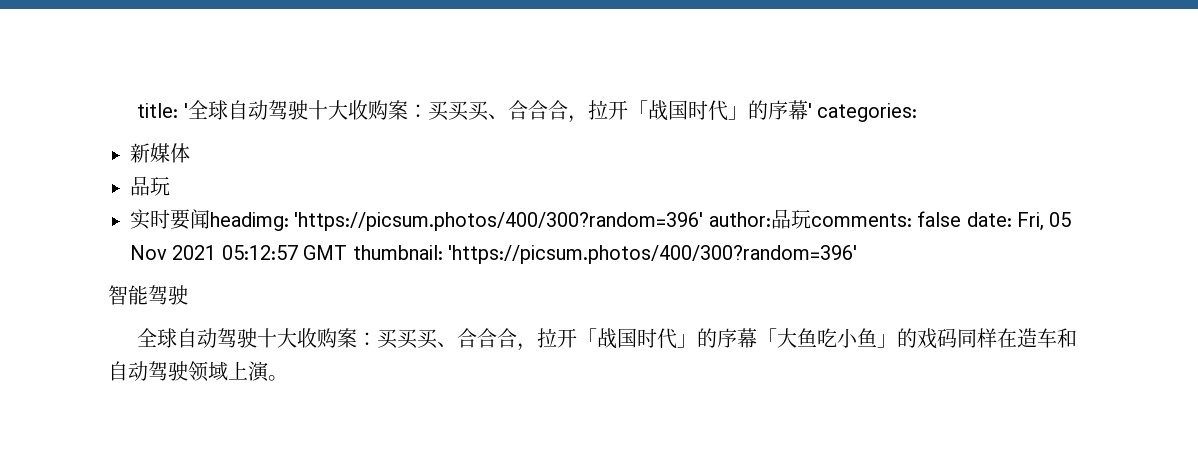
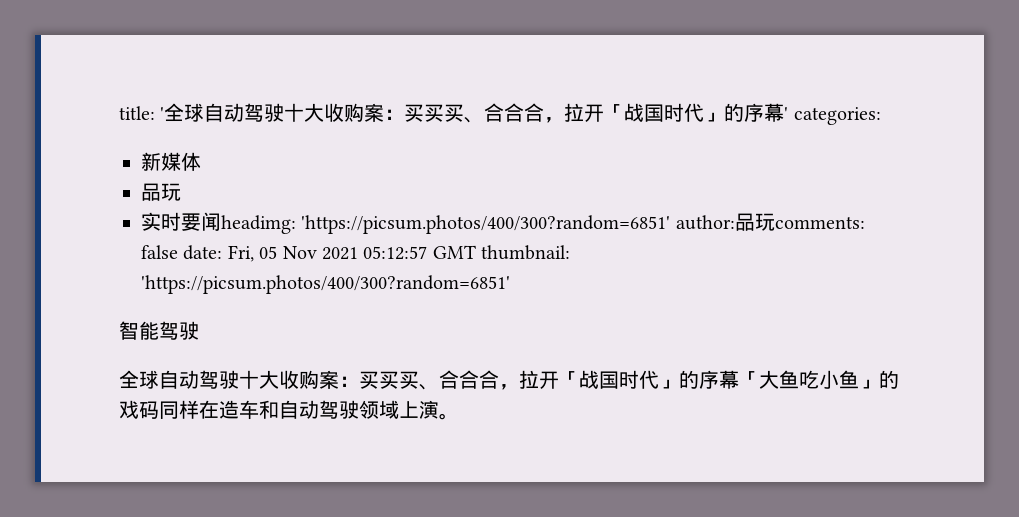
[294,212,704,231] 'https://picsum.photos/400/300?random=396' -> [301,215,671,234] 'https://picsum.photos/400/300?random=6851'
[448,245,857,264] 'https://picsum.photos/400/300?random=396' -> [141,275,510,294] 'https://picsum.photos/400/300?random=6851'

